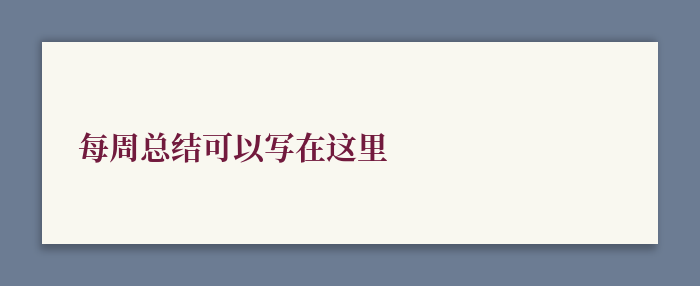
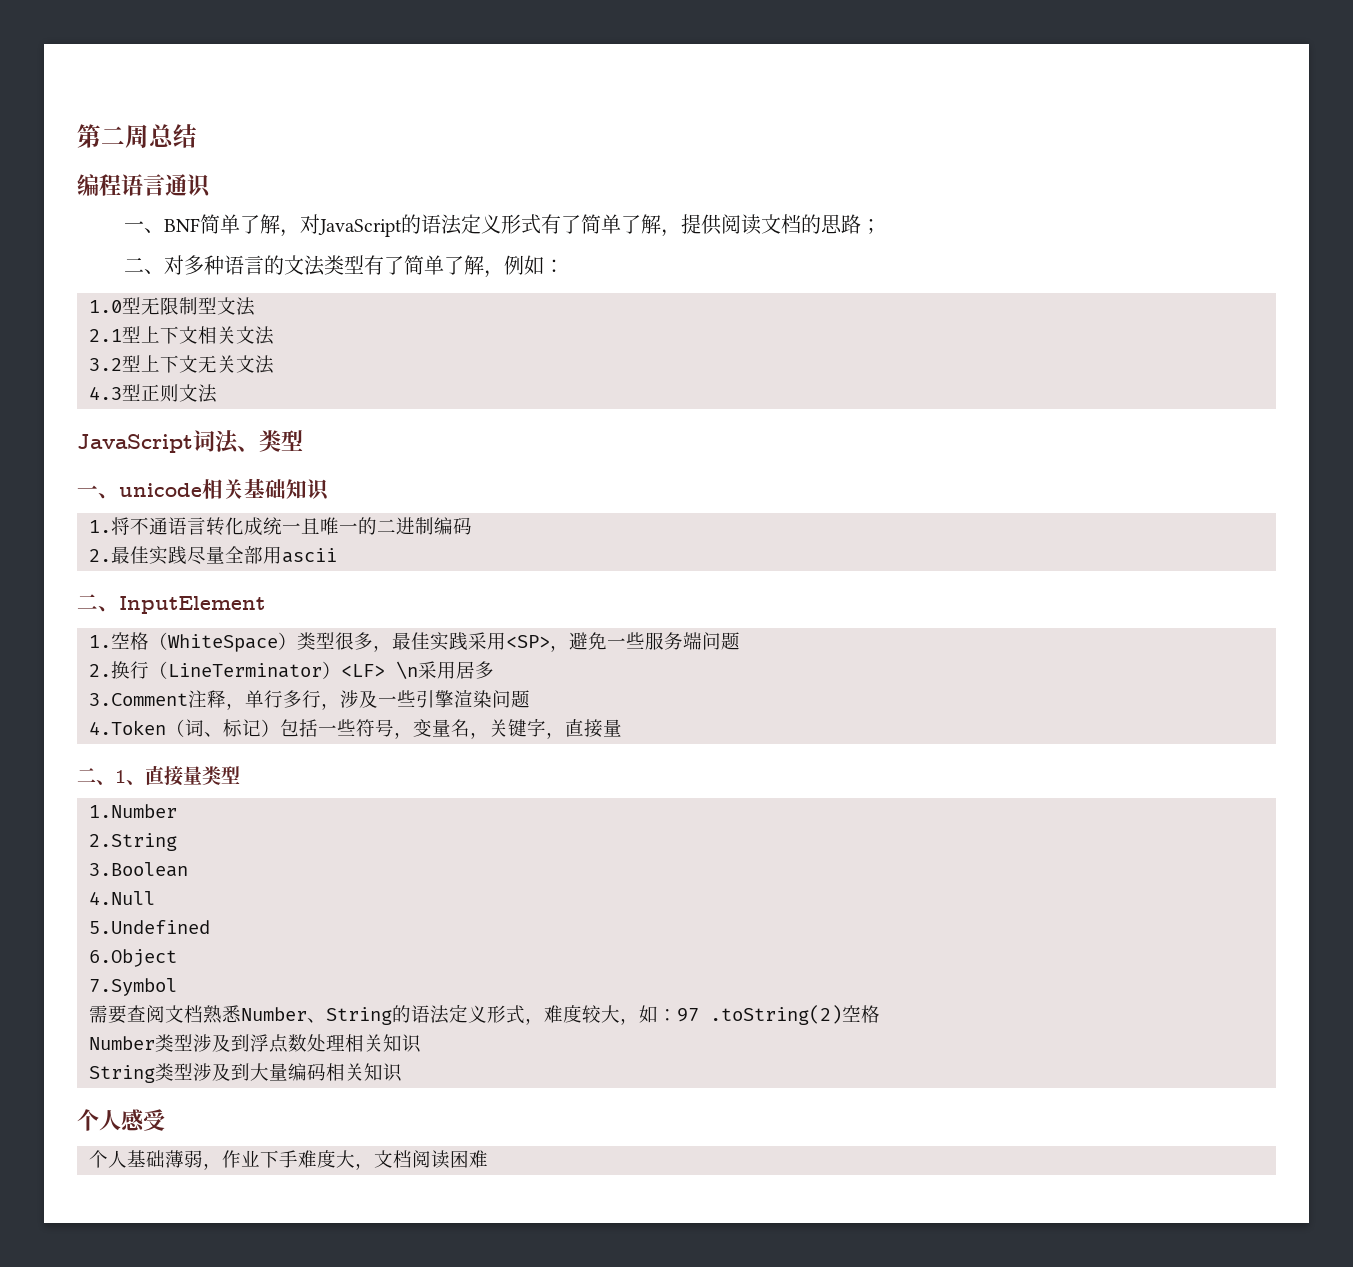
[78,132,109,163] 每 -> [77,124,125,148] 第二
[202,132,388,164] 可以写在这里 -> [77,174,211,198] [123,214,881,237] [123,255,564,278] [89,297,255,316] [89,326,274,345] [89,355,274,374] [89,384,217,403] [77,430,303,454] [77,478,330,501] [89,517,472,536] [89,546,337,565] [77,594,265,614] [89,632,740,652] [89,661,494,679] [89,690,530,710] [89,718,622,739] [77,765,240,786] [89,804,177,818] [89,833,177,851] [89,862,188,877] [89,891,155,905] [89,920,210,934] [89,949,177,967] [89,978,177,996] [89,1004,880,1025] [89,1034,421,1053] [89,1063,402,1083] [77,1109,165,1132] [89,1150,488,1170] // 编程语言通识 // 一、BNF简单了解，对JavaScript的语法定义形式有了简单了解，提供阅读文档的思路； // 二、对多种语言的文法类型有了简单了解，例如： // 1.0型无限制型文法 // 2.1型上下文相关文法 // 3.2型上下文无关文法 // 4.3型正则文法 // JavaScript词法、类型 // 一、unicode相关基础知识 // 1.将不通语言转化成统一且唯一的二进制编码 // 2.最佳实践尽量全部用ascii // 二、InputElement // 1.空格（WhiteSpace）类型很多，最佳实践采用<SP>，避免一些服务端问题 // 2.换行（LineTerminator）<LF> \n采用居多 // 3.Comment注释，单行多行，涉及一些引擎渲染问题 // 4.Token（词、标记）包括一些符号，变量名，关键字，直接量 // 二、1、直接量类型 // 1.Number // 2.String // 3.Boolean // 4.Null // 5.Undefined // 6.Object // 7.Symbol // 需要查阅文档熟悉Number、String的语法定义形式，难度较大，如：97 .toString(2)空格 // Number类型涉及到浮点数处理相关知识 // String类型涉及到大量编码相关知识 // 个人感受 // 个人基础薄弱，作业下手难度大，文档阅读困难

